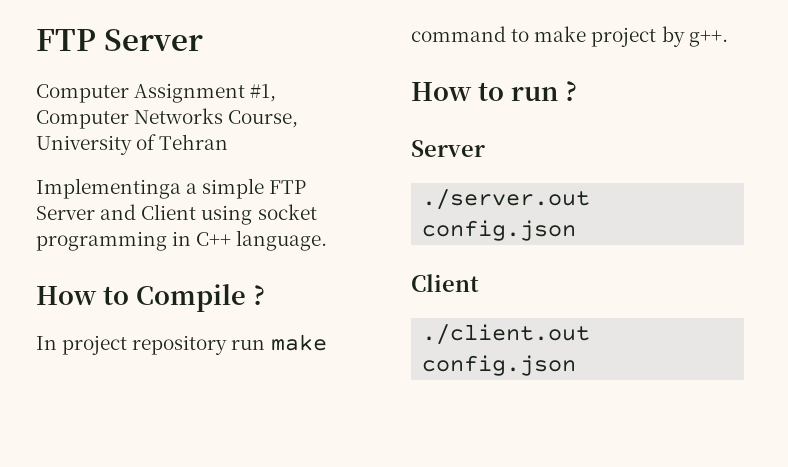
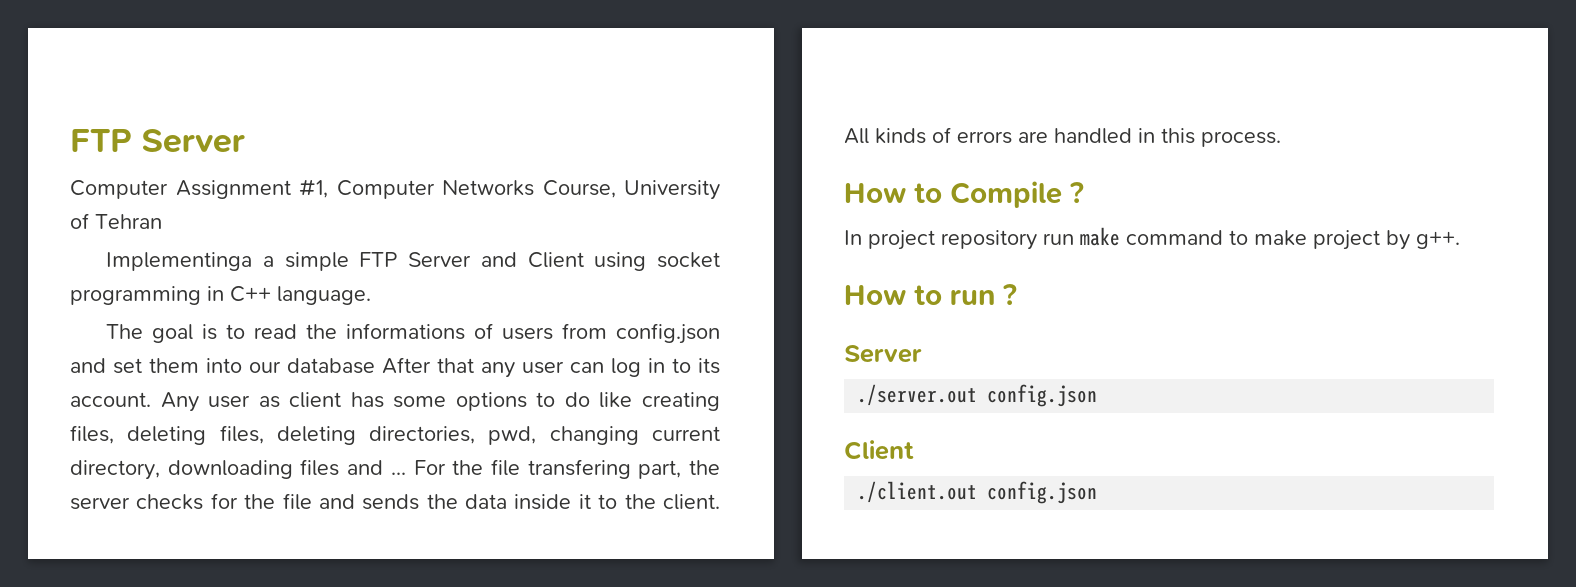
(328, 240) none -> [106,323,720,344] [70,357,720,378] [70,392,720,412] [70,425,720,445] [70,459,720,480] [70,493,720,510] [844,127,1281,147] // The goal is to read the informations of users from config.json and set them into our database After that any user can log in to its account. Any user as client has some options to do like creating files, deleting files, deleting directories, pwd, changing current directory, downloading files and ... For the file transfering part, the server checks for the file and sends the data inside it to the client. All kinds of errors are handled in this process.

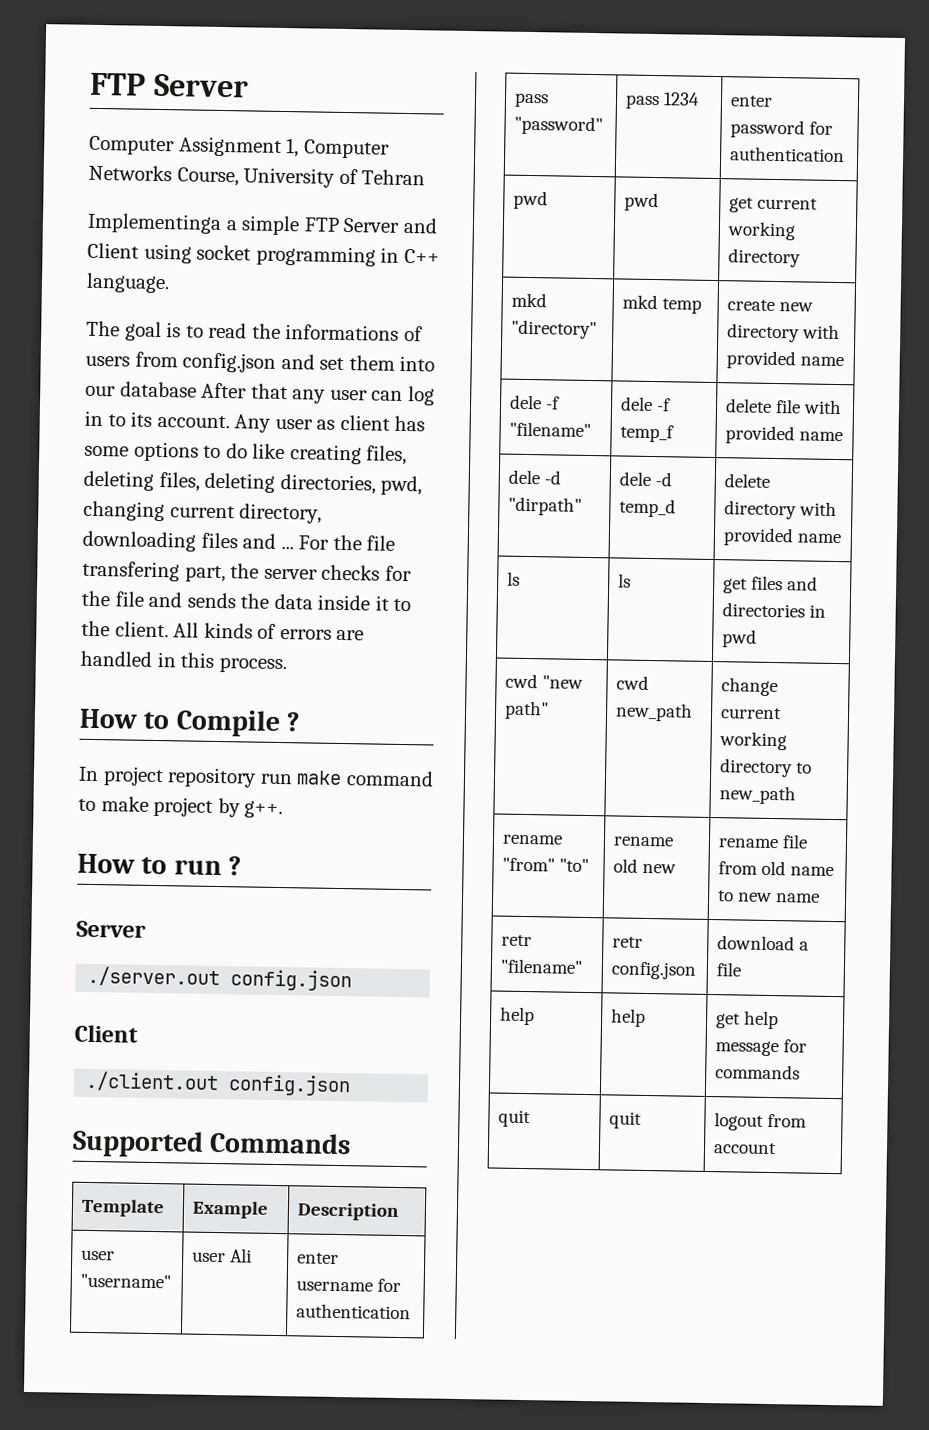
[299,179,328,198] #1, -> [286,138,300,158] 1,
(1098, 492) none -> [72,1129,352,1158] [81,1198,166,1218] [192,1200,270,1219] [297,1202,401,1222] [81,1249,116,1261] [80,1273,172,1289] [192,1248,253,1263] [297,1252,340,1265] [296,1278,402,1293] [296,1303,412,1320] [514,92,550,108] [514,115,604,136] [625,92,701,110] [730,95,774,107] [730,119,834,139] [730,146,846,163] [513,190,549,210] [624,192,660,212] [729,197,819,213] [727,221,797,241] [728,248,802,268] [511,292,548,308] [511,319,598,340] [622,294,703,314] [727,299,814,312] [727,323,841,343] [726,350,845,370] [509,394,561,410] [509,421,592,438] [620,396,672,412] [620,424,675,443] [725,398,843,415] [725,425,844,445] [508,469,562,485] [508,496,583,516] [619,471,673,487] [619,498,677,518] [724,473,771,488] [724,500,838,520] [723,527,842,547] [507,571,521,586] [618,573,632,588] [723,575,819,594] [722,602,827,618] [722,629,758,648] [505,673,584,689] [504,700,550,720] [616,675,650,690] [615,702,694,722] [721,677,779,697] [720,707,783,720] [719,731,788,751] [720,758,813,778] [719,785,797,805] [502,834,564,845] [502,857,590,873] [613,836,675,847] [613,858,677,874] [718,834,809,849] [718,860,835,877] [718,890,821,903] [501,934,533,947] [500,958,584,974] [612,936,644,948] [611,961,698,980] [717,935,810,951] [716,962,743,977] [499,1006,536,1026] [610,1008,647,1027] [715,1010,780,1030] [715,1039,808,1057] [715,1064,801,1080] [498,1109,532,1128] [609,1111,643,1129] [714,1112,808,1131] [713,1142,778,1155] // Supported Commands // Template | Example | Description // user "username" | user Ali | enter username for authentication // pass "password" | pass 1234 | enter password for authentication // pwd | pwd | get current working directory // mkd "directory" | mkd temp | create new directory with provided name // dele -f "filename" | dele -f temp_f | delete file with provided name // dele -d "dirpath" | dele -d temp_d | delete directory with provided name // ls | ls | get files and directories in pwd // cwd "new path" | cwd new_path | change current working directory to new_path // rename "from" "to" | rename old new | rename file from old name to new name // retr "filename" | retr config.json | download a file // help | help | get help message for commands // quit | quit | logout from account

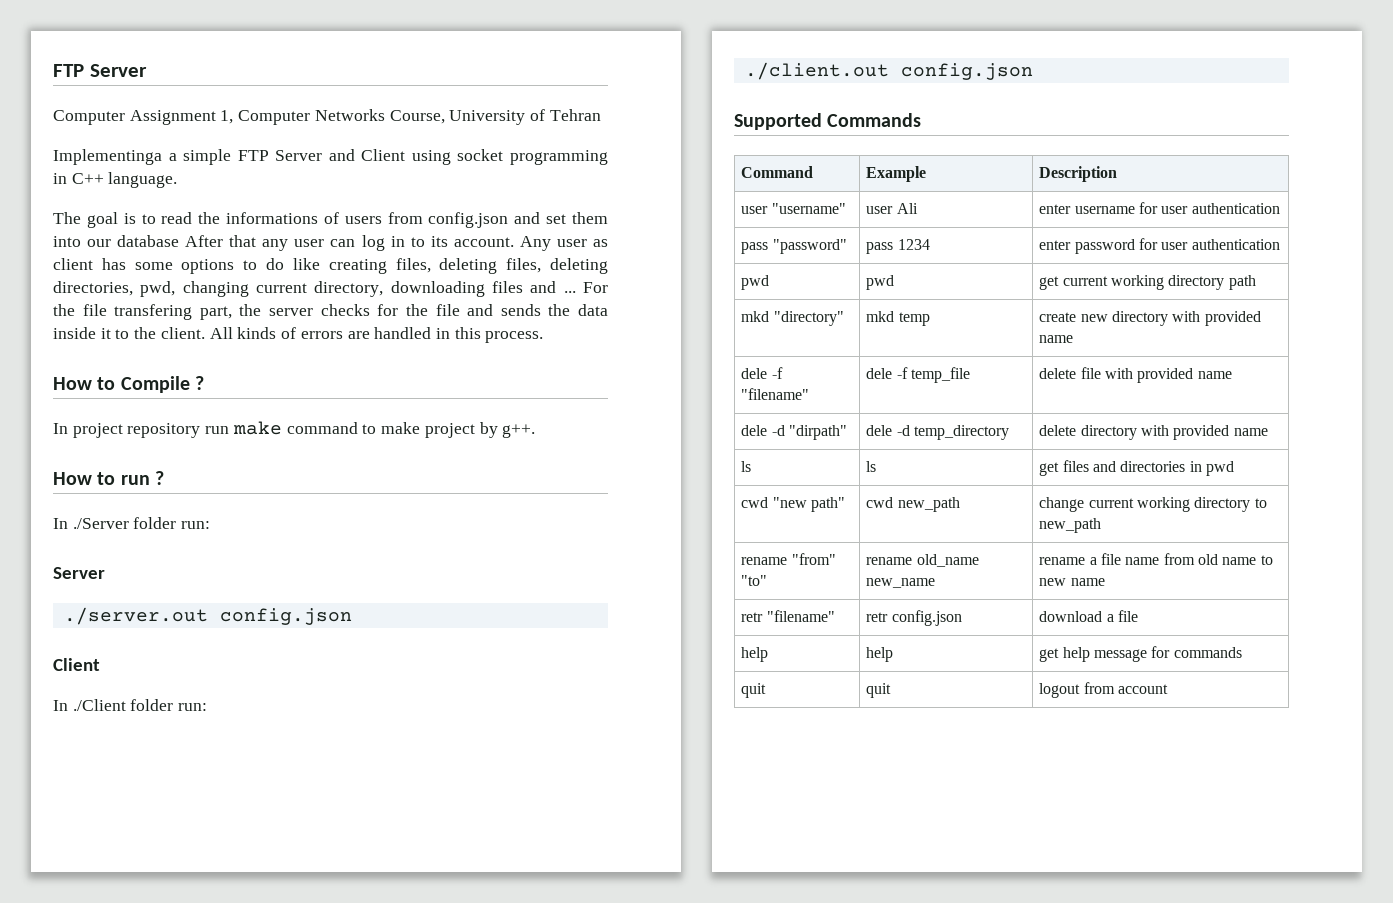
(243, 866) none -> [53,517,211,529] // In ./Server folder run:
(138, 1033) none -> [53,699,208,711] // In ./Client folder run:
[81,1198,166,1218] Template -> [741,166,814,178] Command
(402, 1285) none -> [1161,206,1189,214] user
(834, 128) none -> [1161,242,1189,250] user
(802, 258) none -> [1228,275,1256,290] path
[620,424,675,443] temp_f -> [910,367,970,383] temp_file
[619,498,677,518] temp_d -> [913,425,1009,440] temp_directory
[613,858,677,874] [718,834,809,849] old new | rename file -> [916,554,979,567] [866,578,936,588] [1039,553,1160,565] old_name new_name | rename a file name

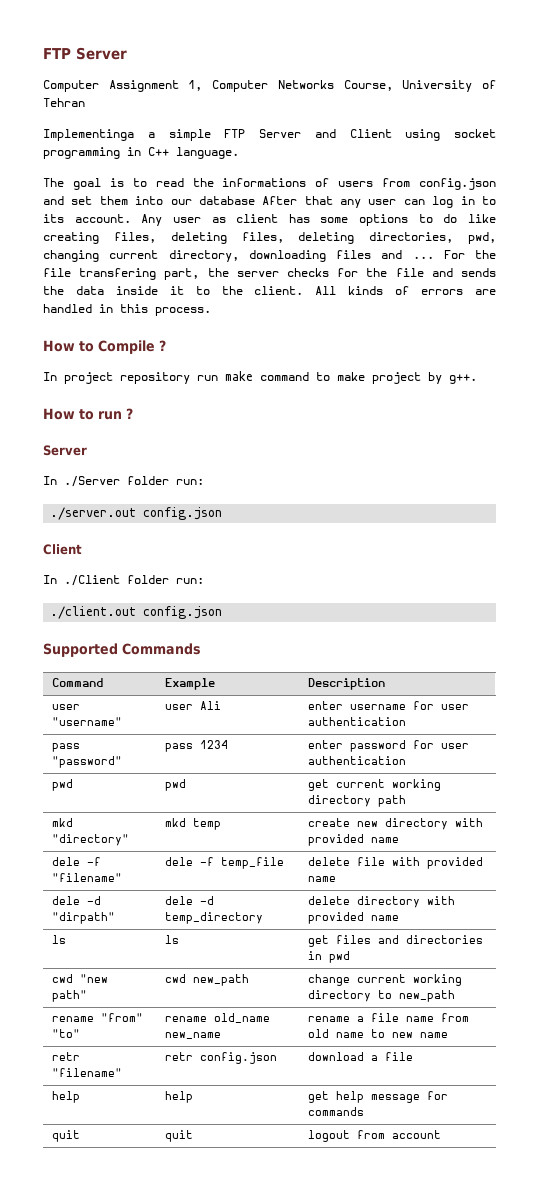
(164, 478) none -> [43,445,87,456] // Server
[53,567,105,579] // Server -> (204, 481) none

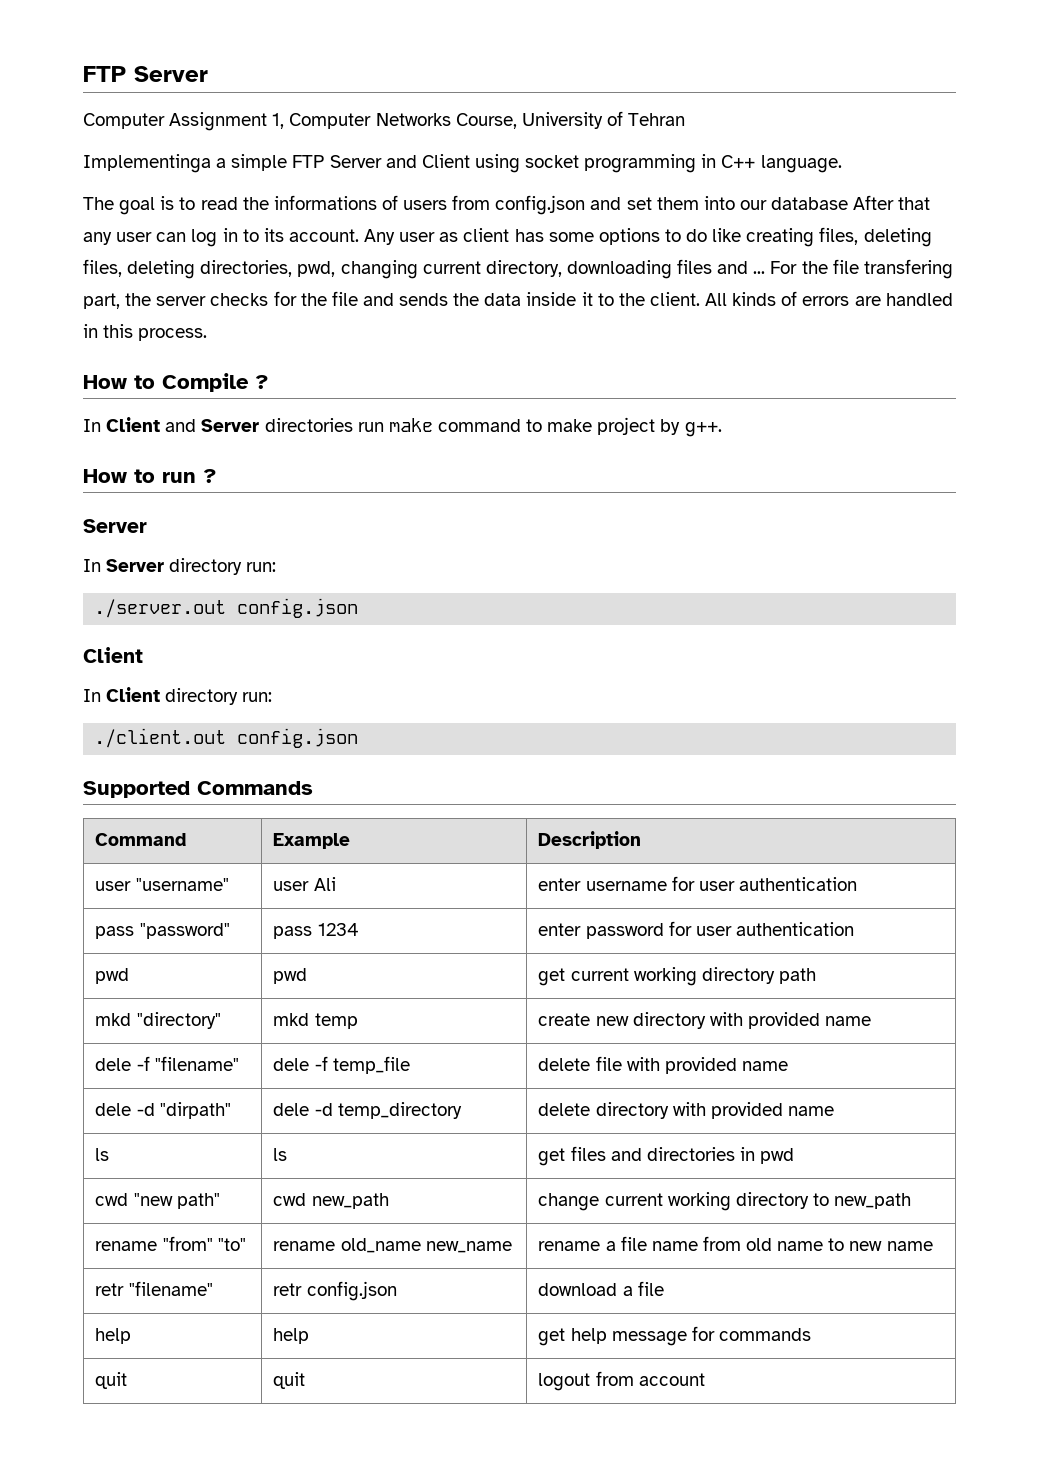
[64,372,190,384] project repository -> [106,417,353,432] Client and Server directories
[64,476,169,487] ./Server folder -> [106,558,243,575] Server directory
[64,575,169,586] ./Client folder -> [106,687,239,705] Client directory

